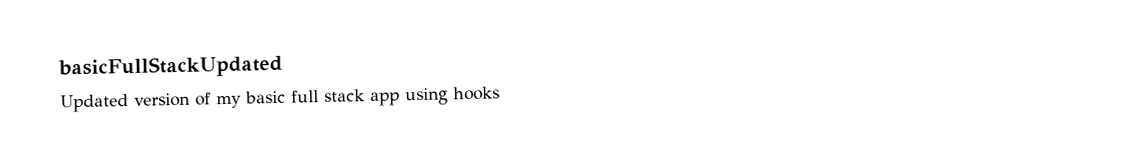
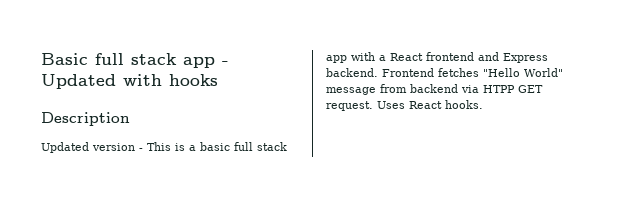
[58,54,283,80] [60,86,500,113] basicFullStackUpdated // Updated version of my basic full stack app using hooks -> [41,53,229,68] [41,74,218,89] [41,112,130,126] [41,142,287,153] [326,52,548,63] [326,68,563,77] [326,84,543,95] [326,100,483,111] Basic full stack app - Updated with hooks // Description // Updated version - This is a basic full stack app with a React frontend and Express backend. Frontend fetches "Hello World" message from backend via HTPP GET request. Uses React hooks.

